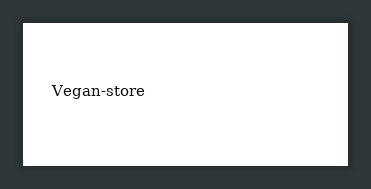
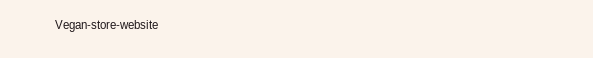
[51,85,145,99] Vegan-store -> [55,20,158,32] Vegan-store-website

